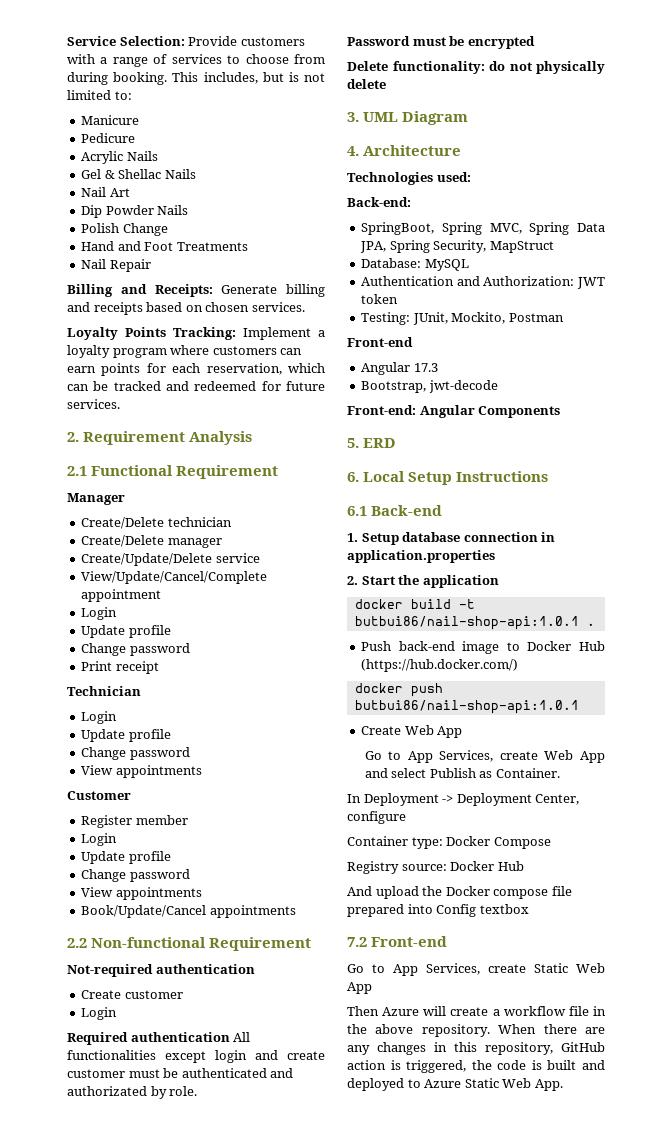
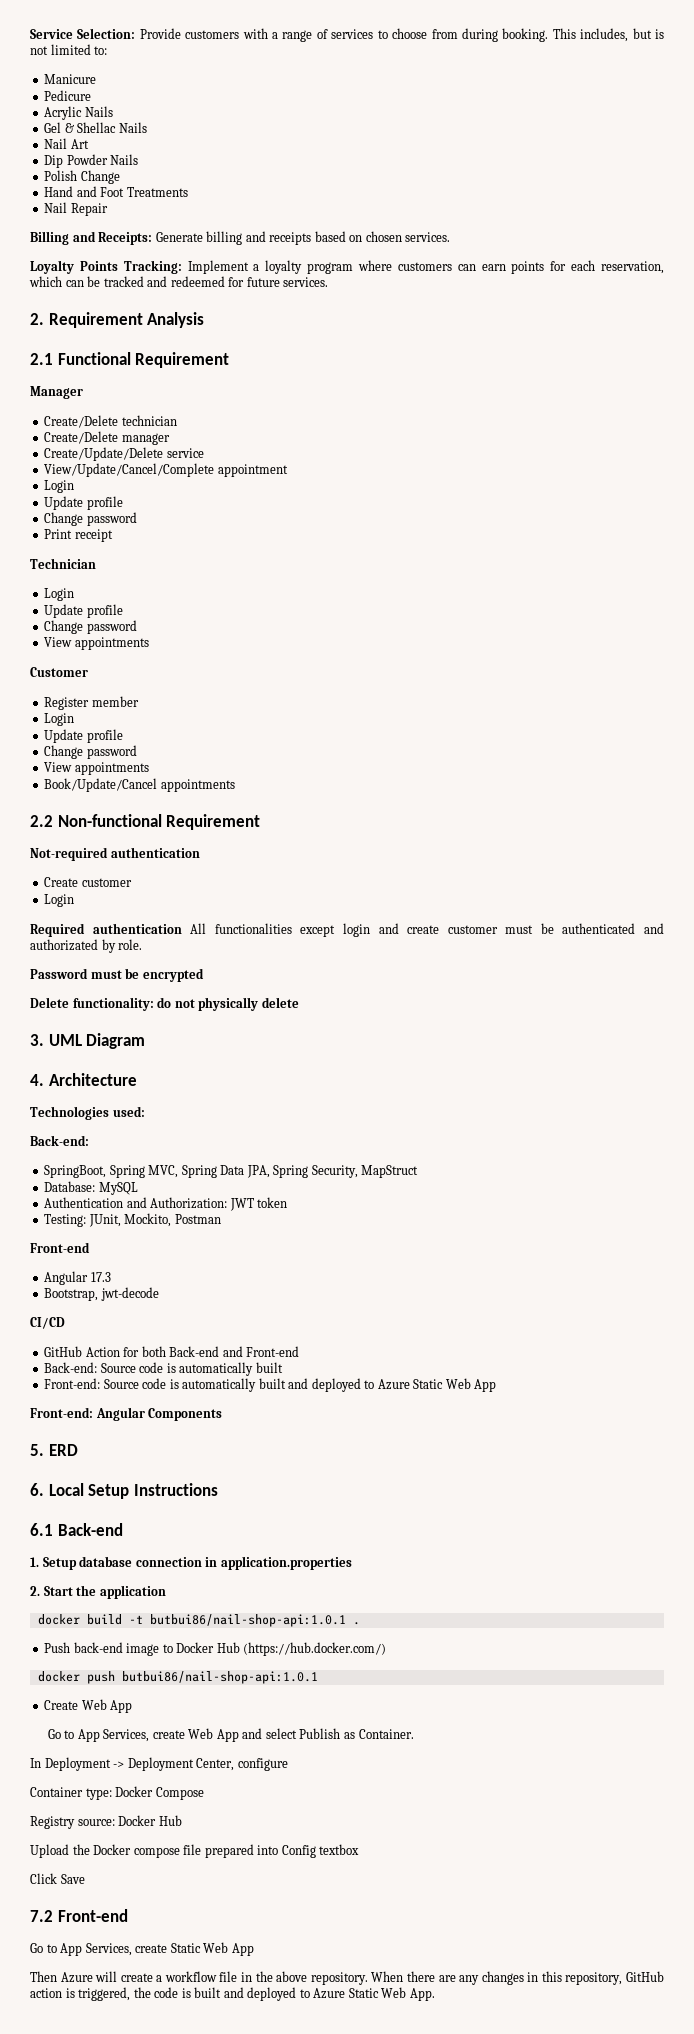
(498, 386) none -> [30,1317,65,1329] [44,1346,300,1357] [44,1362,283,1376] [44,1378,497,1392] // CI/CD // GitHub Action for both Back-end and Front-end // Back-end: Source code is automatically built // Front-end: Source code is automatically built and deployed to Azure Static Web App
[347,886,419,899] And upload -> [30,1844,69,1858] Upload
(529, 909) none -> [30,1873,85,1884] // Click Save

